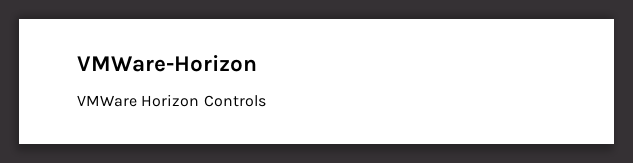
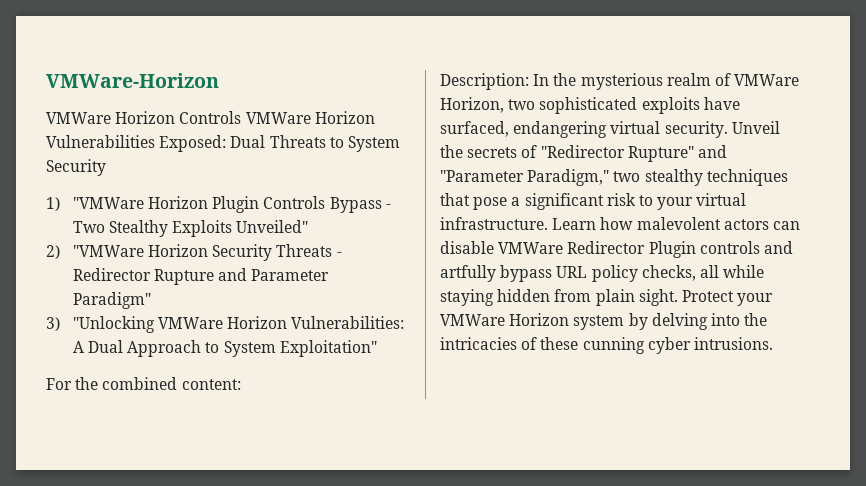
(266, 101) none -> [245,111,375,124] [46,135,400,152] [46,159,106,176] [46,196,391,213] [72,220,309,237] [46,244,342,261] [72,268,330,285] [72,292,151,309] [46,316,405,333] [72,340,377,357] [46,377,241,390] [440,73,800,90] [440,97,740,114] [440,121,780,138] [440,145,727,162] [440,169,788,186] [440,193,747,210] [440,217,800,230] [440,241,793,258] [440,265,765,282] [440,289,774,306] [440,313,768,330] [440,337,773,354] VMWare Horizon Vulnerabilities Exposed: Dual Threats to System Security // 1) "VMWare Horizon Plugin Controls Bypass - Two Stealthy Exploits Unveiled" // 2) "VMWare Horizon Security Threats - Redirector Rupture and Parameter Paradigm" // 3) "Unlocking VMWare Horizon Vulnerabilities: A Dual Approach to System Exploitation" // For the combined content: // Description: In the mysterious realm of VMWare Horizon, two sophisticated exploits have surfaced, endangering virtual security. Unveil the secrets of "Redirector Rupture" and "Parameter Paradigm," two stealthy techniques that pose a significant risk to your virtual infrastructure. Learn how malevolent actors can disable VMWare Redirector Plugin controls and artfully bypass URL policy checks, all while staying hidden from plain sight. Protect your VMWare Horizon system by delving into the intricacies of these cunning cyber intrusions.

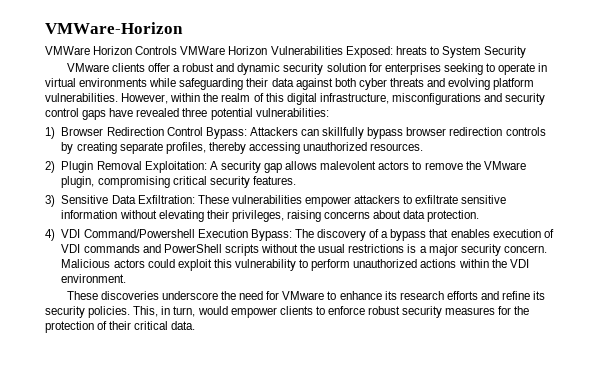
[230,135,326,148] Dual Threats -> [395,46,427,55] hreats
[46,196,391,213] [72,220,309,237] [46,244,342,261] [72,268,330,285] [72,292,151,309] [46,316,405,333] [72,340,377,357] [46,377,241,390] [440,73,800,90] [440,97,740,114] [440,121,780,138] [440,145,727,162] [440,169,788,186] [440,193,747,210] [440,217,800,230] [440,241,793,258] [440,265,765,282] [440,289,774,306] [440,313,768,330] [440,337,773,354] 1) "VMWare Horizon Plugin Controls Bypass - Two Stealthy Exploits Unveiled" // 2) "VMWare Horizon Security Threats - Redirector Rupture and Parameter Paradigm" // 3) "Unlocking VMWare Horizon Vulnerabilities: A Dual Approach to System Exploitation" // For the combined content: // Description: In the mysterious realm of VMWare Horizon, two sophisticated exploits have surfaced, endangering virtual security. Unveil the secrets of "Redirector Rupture" and "Parameter Paradigm," two stealthy techniques that pose a significant risk to your virtual infrastructure. Learn how malevolent actors can disable VMWare Redirector Plugin controls and artfully bypass URL policy checks, all while staying hidden from plain sight. Protect your VMWare Horizon system by delving into the intricacies of these cunning cyber intrusions. -> [66,63,548,75] [45,78,535,90] [45,93,546,105] [45,108,329,120] [45,127,546,139] [61,142,424,154] [45,161,526,173] [61,176,296,188] [45,195,507,207] [61,210,480,222] [45,229,554,241] [61,244,547,256] [61,259,529,271] [61,274,127,283] [66,291,546,300] [45,306,530,318] [45,321,196,333] VMware clients offer a robust and dynamic security solution for enterprises seeking to operate in virtual environments while safeguarding their data against both cyber threats and evolving platform vulnerabilities. However, within the realm of this digital infrastructure, misconfigurations and security control gaps have revealed three potential vulnerabilities: // 1) Browser Redirection Control Bypass: Attackers can skillfully bypass browser redirection controls by creating separate profiles, thereby accessing unauthorized resources. // 2) Plugin Removal Exploitation: A security gap allows malevolent actors to remove the VMware plugin, compromising critical security features. // 3) Sensitive Data Exfiltration: These vulnerabilities empower attackers to exfiltrate sensitive information without elevating their privileges, raising concerns about data protection. // 4) VDI Command/Powershell Execution Bypass: The discovery of a bypass that enables execution of VDI commands and PowerShell scripts without the usual restrictions is a major security concern. Malicious actors could exploit this vulnerability to perform unauthorized actions within the VDI environment. // These discoveries underscore the need for VMware to enhance its research efforts and refine its security policies. This, in turn, would empower clients to enforce robust security measures for the protection of their critical data.

